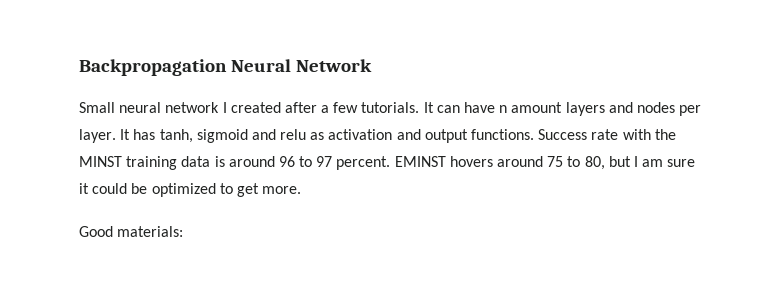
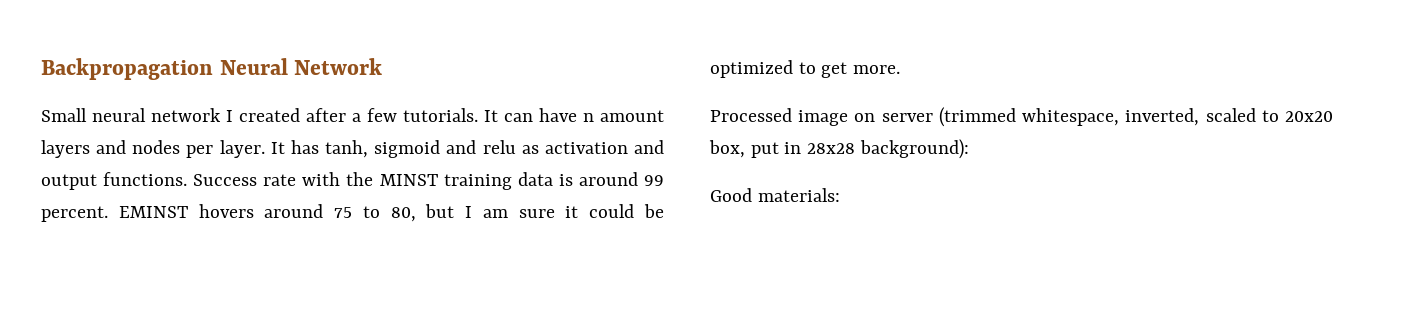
[278,156,333,167] 96 to 97 -> [644,175,664,186] 99
(302, 190) none -> [710,107,1333,127] [709,139,969,159] // Processed image on server (trimmed whitespace, inverted, scaled to 20x20 box, put in 28x28 background):

